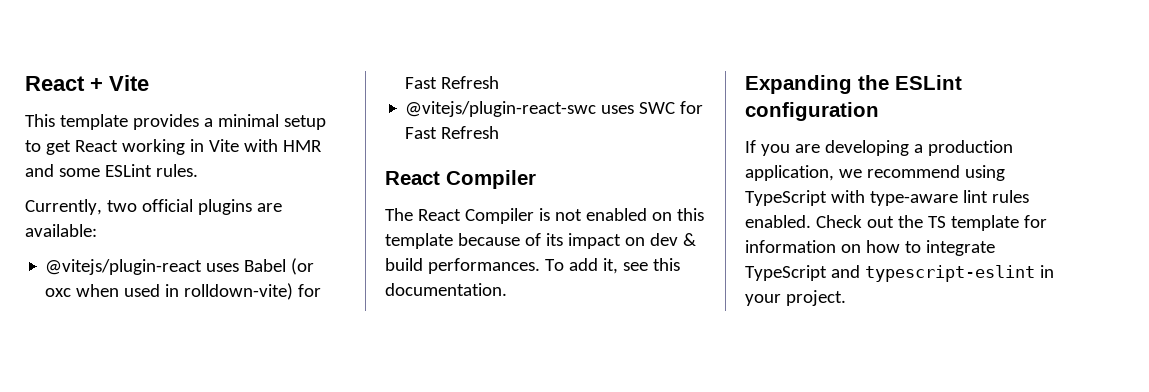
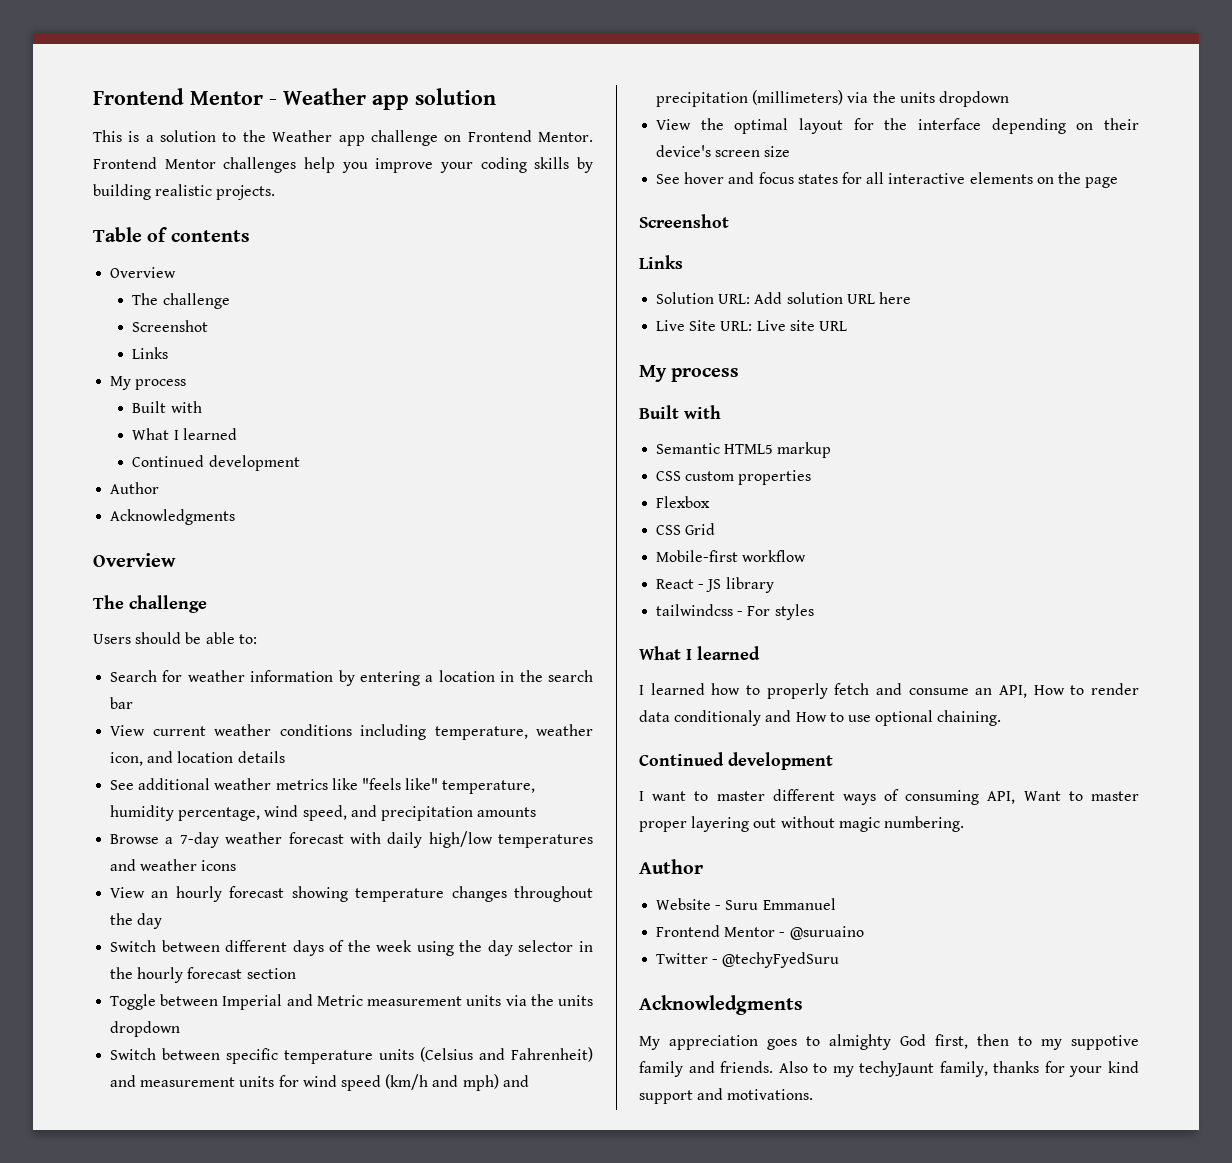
[25,75,149,91] [25,114,326,130] [25,139,322,155] [25,164,198,177] [25,199,282,215] [25,224,97,237] [45,258,315,275] [45,283,322,300] [405,76,500,89] [405,101,704,117] [405,126,500,139] [385,170,536,189] [385,208,704,224] [385,233,696,249] [385,258,680,274] [385,283,507,296] [745,75,962,94] [745,102,879,121] [745,140,1013,156] [745,165,1005,181] [745,190,1029,206] [745,215,1047,231] [745,240,995,256] [745,265,1054,282] [745,290,846,306] React + Vite // This template provides a minimal setup to get React working in Vite with HMR and some ESLint rules. // Currently, two official plugins are available: // @vitejs/plugin-react uses Babel (or oxc when used in rolldown-vite) for Fast Refresh // @vitejs/plugin-react-swc uses SWC for Fast Refresh // React Compiler // The React Compiler is not enabled on this template because of its impact on dev & build performances. To add it, see this documentation. // Expanding the ESLint configuration // If you are developing a production application, we recommend using TypeScript with type-aware lint rules enabled. Check out the TS template for information on how to integrate TypeScript and typescript-eslint in your project. -> [93,88,496,110] [93,130,593,146] [93,157,593,173] [93,184,276,200] [93,227,250,242] [110,267,177,278] [132,293,230,309] [132,320,209,332] [132,347,169,359] [110,376,187,390] [132,401,202,413] [132,428,237,440] [132,455,300,471] [110,482,160,494] [110,509,236,525] [93,553,176,567] [93,595,207,613] [93,632,257,644] [110,670,593,686] [110,697,134,709] [110,724,593,740] [110,751,285,766] [110,778,536,794] [110,805,537,821] [110,831,593,848] [110,859,237,871] [110,886,593,902] [110,913,163,929] [110,940,594,956] [110,967,296,983] [110,994,593,1010] [110,1021,181,1037] [110,1047,593,1064] [110,1074,529,1091] [656,90,1009,107] [656,118,1139,134] [656,145,791,157] [656,172,1119,188] [639,214,729,228] [639,255,683,269] [656,292,911,304] [656,320,847,331] [639,365,740,382] [639,405,721,419] [656,442,832,458] [656,470,812,485] [656,496,711,508] [656,523,716,535] [656,550,807,562] [656,577,774,593] [656,604,814,620] [639,646,760,660] [639,683,1139,699] [639,710,1002,726] [639,752,833,770] [639,789,1139,805] [639,816,964,832] [639,859,703,874] [656,898,836,910] [656,925,864,940] [656,952,840,968] [639,995,803,1015] [639,1034,1139,1050] [639,1061,1139,1077] [639,1088,814,1104] Frontend Mentor - Weather app solution // This is a solution to the Weather app challenge on Frontend Mentor. Frontend Mentor challenges help you improve your coding skills by building realistic projects. // Table of contents // Overview // The challenge // Screenshot // Links // My process // Built with // What I learned // Continued development // Author // Acknowledgments // Overview // The challenge // Users should be able to: // Search for weather information by entering a location in the search bar // View current weather conditions including temperature, weather icon, and location details // See additional weather metrics like "feels like" temperature, humidity percentage, wind speed, and precipitation amounts // Browse a 7-day weather forecast with daily high/low temperatures and weather icons // View an hourly forecast showing temperature changes throughout the day // Switch between different days of the week using the day selector in the hourly forecast section // Toggle between Imperial and Metric measurement units via the units dropdown // Switch between specific temperature units (Celsius and Fahrenheit) and measurement units for wind speed (km/h and mph) and precipitation (millimeters) via the units dropdown // View the optimal layout for the interface depending on their device's screen size // See hover and focus states for all interactive elements on the page // Screenshot // Links // Solution URL: Add solution URL here // Live Site URL: Live site URL // My process // Built with // Semantic HTML5 markup // CSS custom properties // Flexbox // CSS Grid // Mobile-first workflow // React - JS library // tailwindcss - For styles // What I learned // I learned how to properly fetch and consume an API, How to render data conditionaly and How to use optional chaining. // Continued development // I want to master different ways of consuming API, Want to master proper layering out without magic numbering. // Author // Website - Suru Emmanuel // Frontend Mentor - @suruaino // Twitter - @techyFyedSuru // Acknowledgments // My appreciation goes to almighty God first, then to my suppotive family and friends. Also to my techyJaunt family, thanks for your kind support and motivations.

